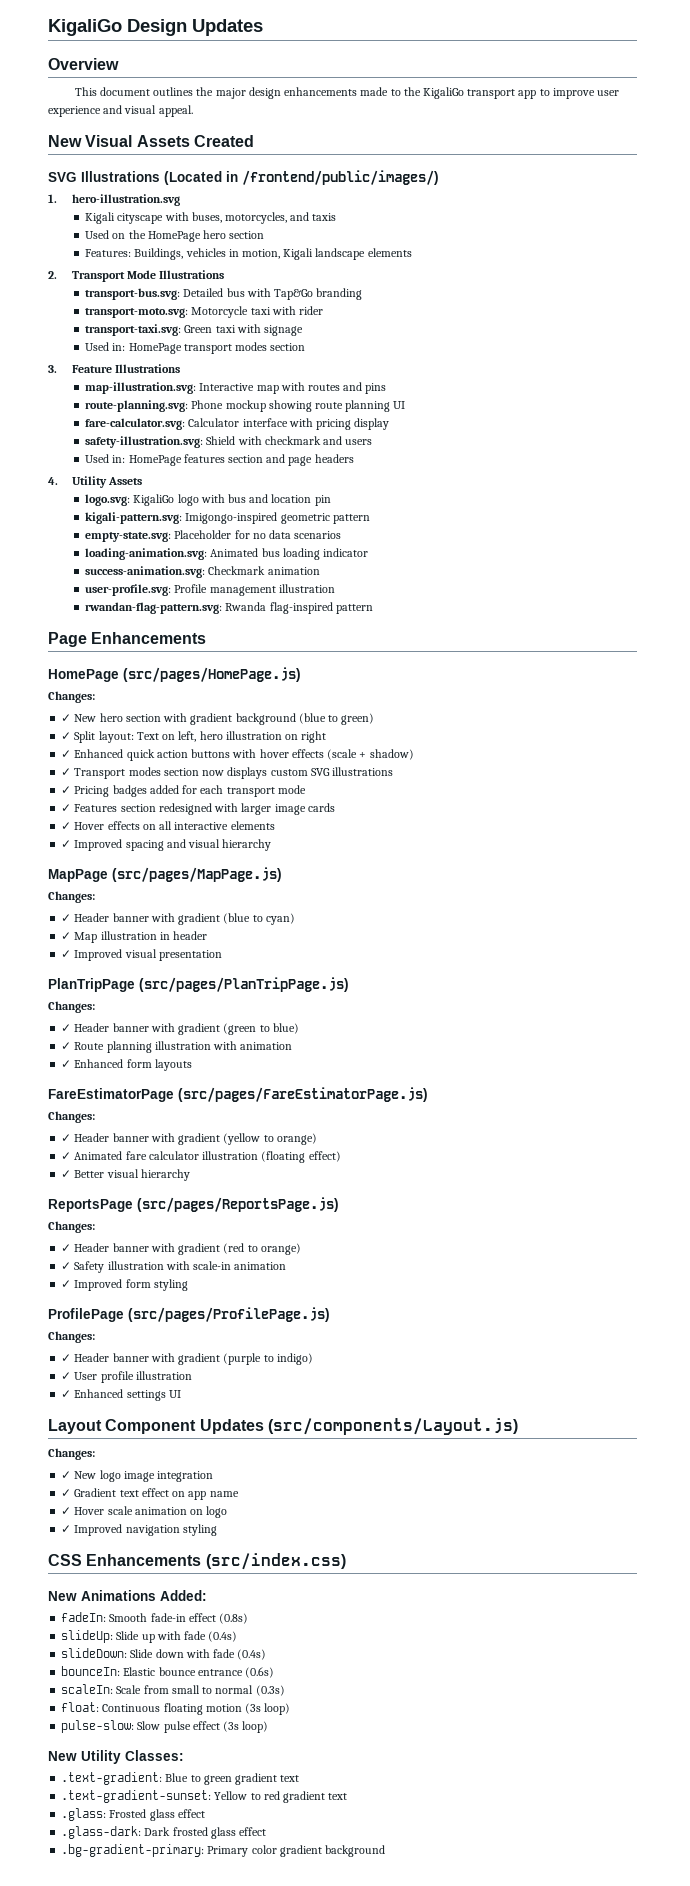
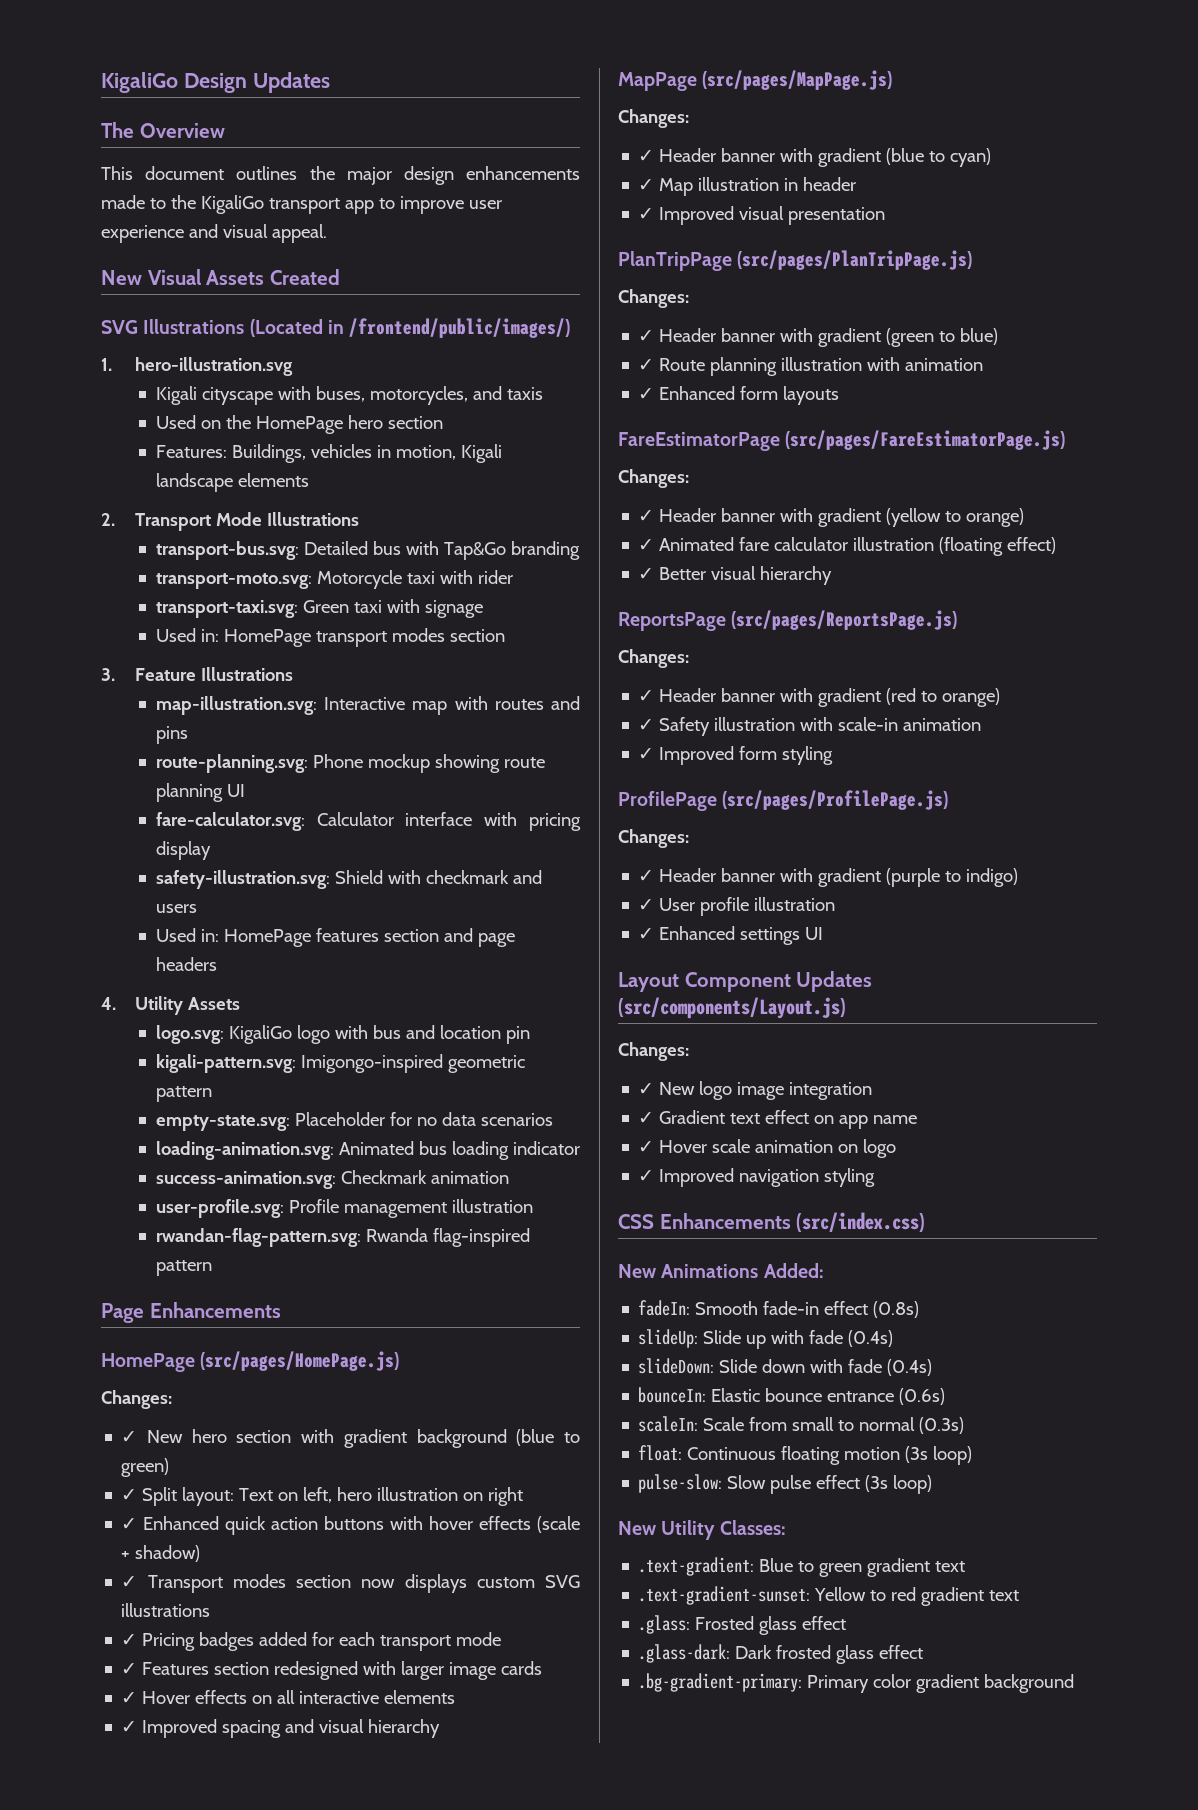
(263, 27) none -> [101,122,134,138] The

